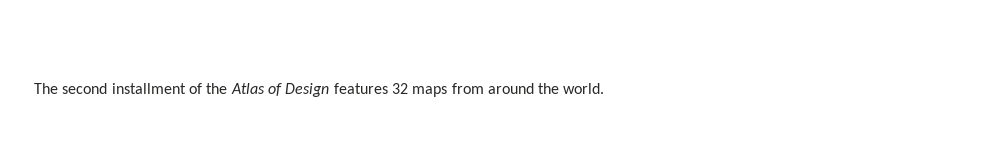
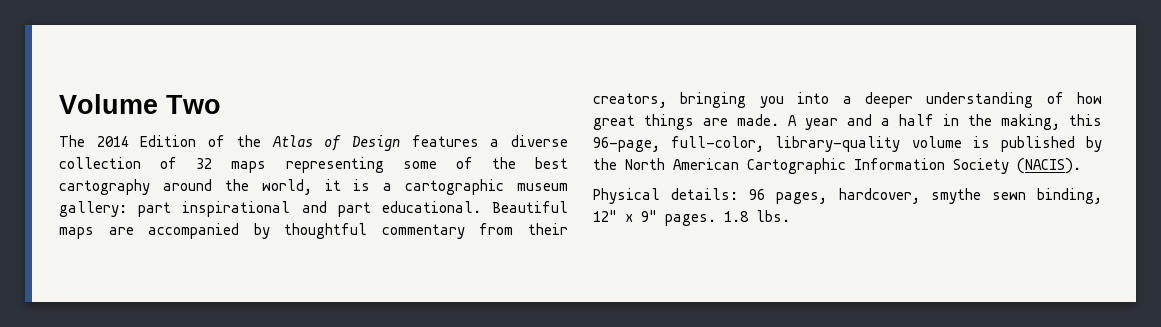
[34,83,186,94] The second installment -> [59,94,221,114] [59,135,197,147] Volume Two // The 2014 Edition
[391,83,605,97] 32 maps from around the world. -> [490,135,568,147] [59,157,568,173] [59,179,568,195] [59,201,568,217] [59,223,568,239] [593,92,1102,108] [593,114,1102,130] [593,136,1102,152] [593,158,1081,174] [593,188,1102,204] [593,210,790,226] a diverse collection of 32 maps representing some of the best cartography around the world, it is a cartographic museum gallery: part inspirational and part educational. Beautiful maps are accompanied by thoughtful commentary from their creators, bringing you into a deeper understanding of how great things are made. A year and a half in the making, this 96-page, full-color, library-quality volume is published by the North American Cartographic Information Society (NACIS). // Physical details: 96 pages, hardcover, smythe sewn binding, 12" x 9" pages. 1.8 lbs.

